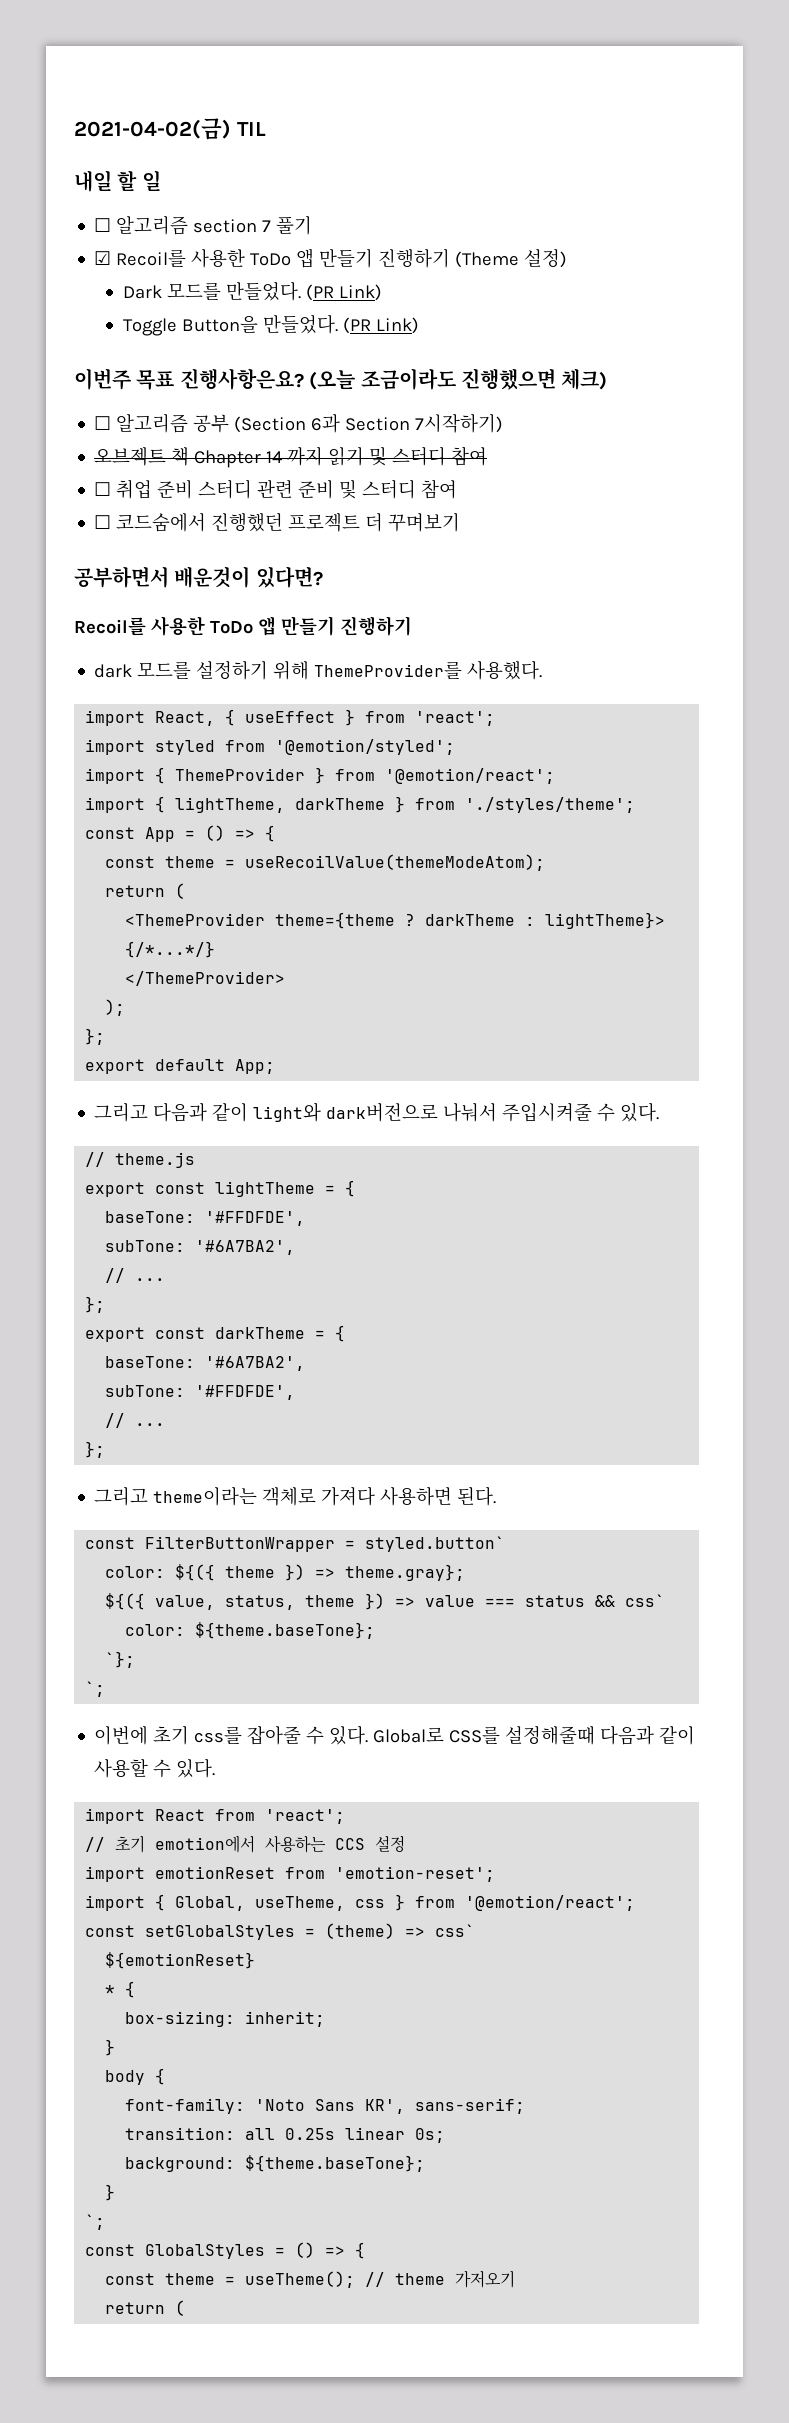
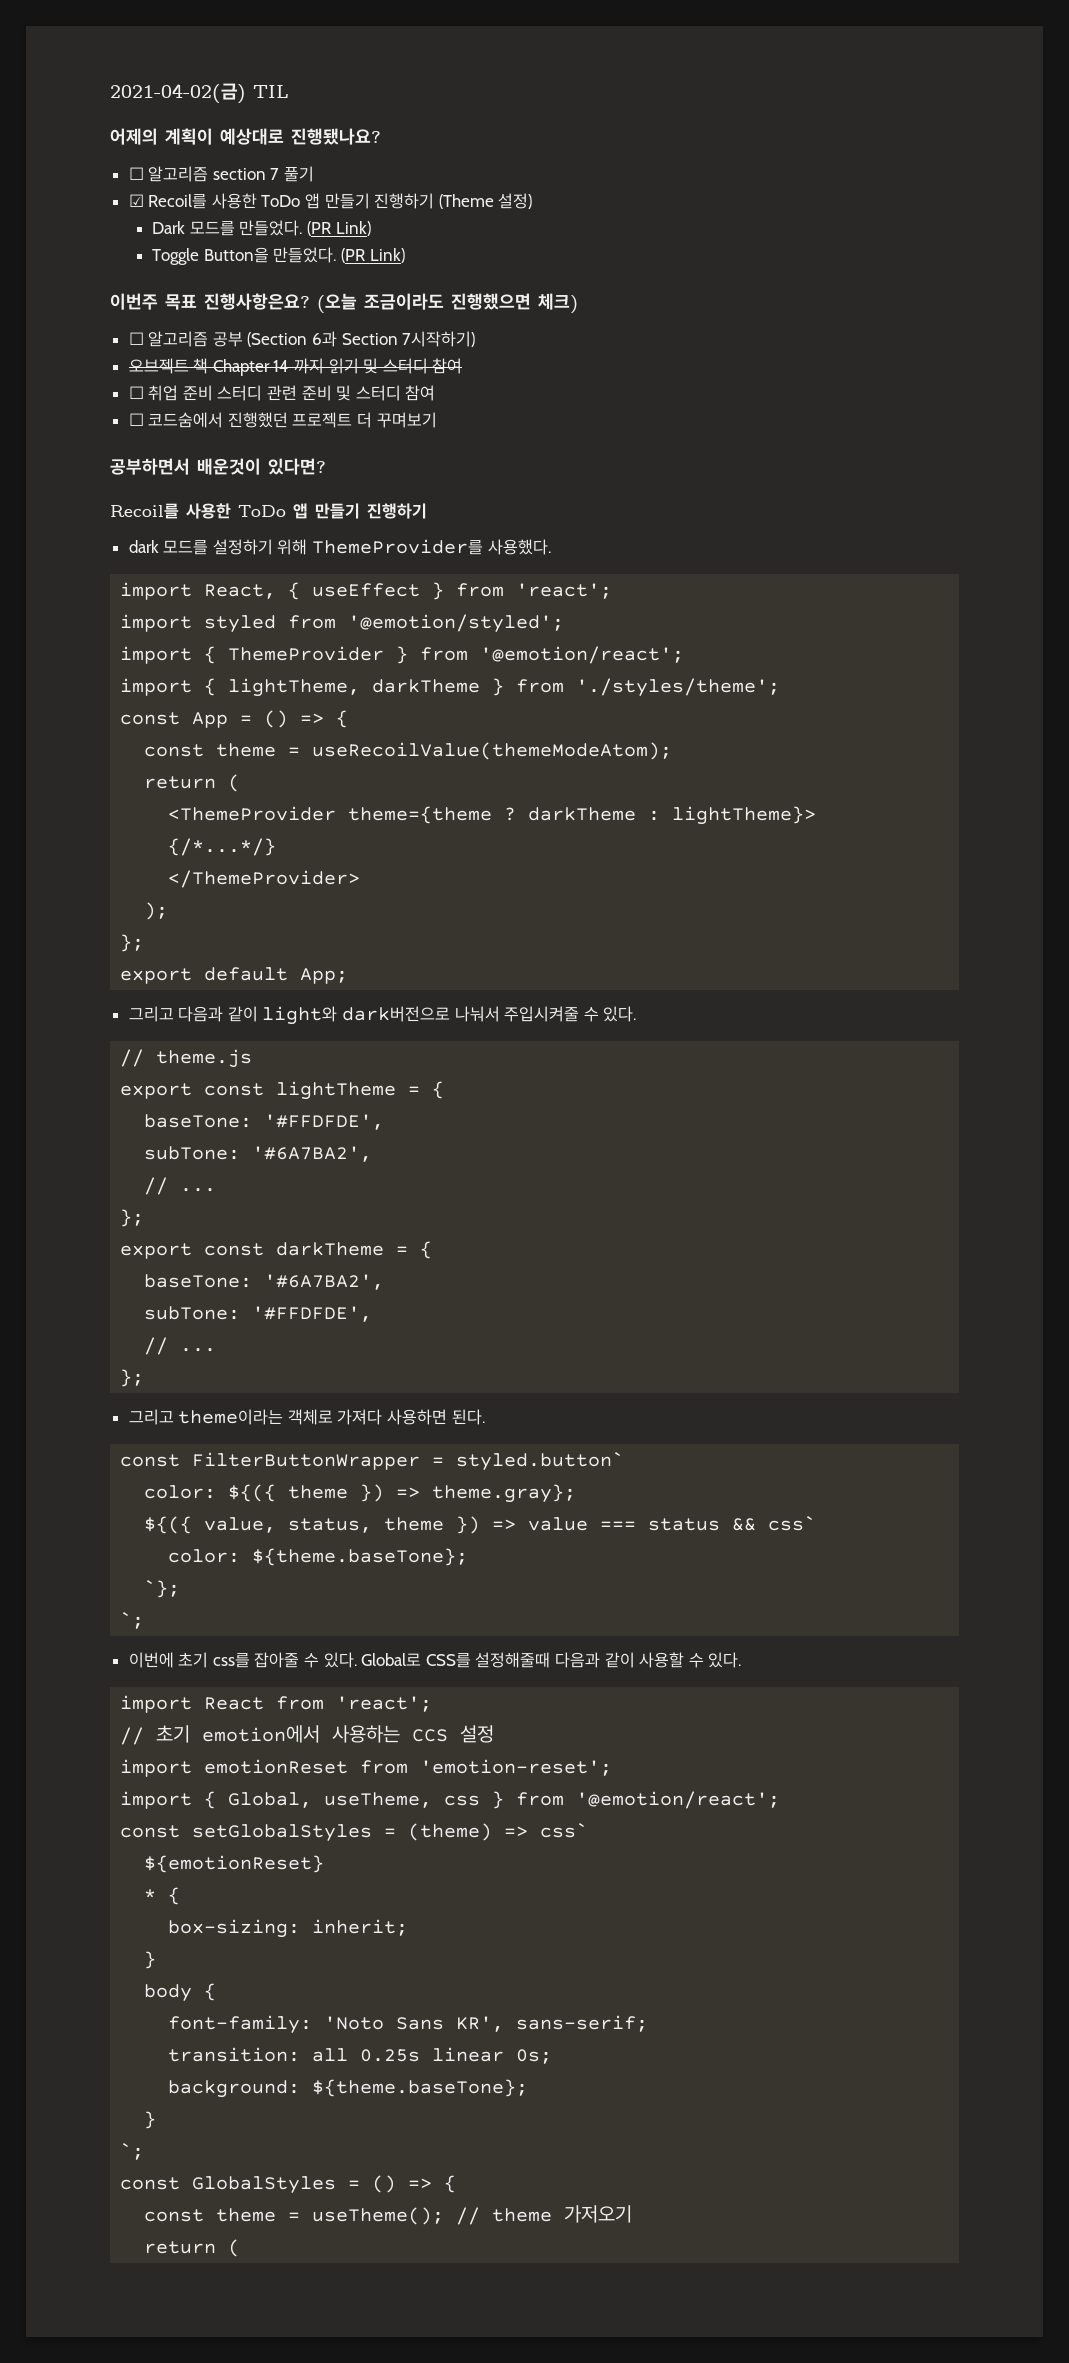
[74,170,161,192] 내일 할 일 -> [110,128,381,145] 어제의 계획이 예상대로 진행됐나요?

